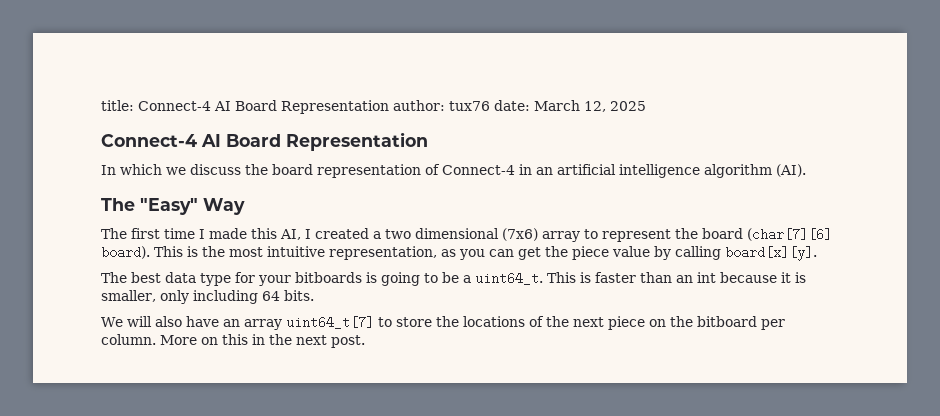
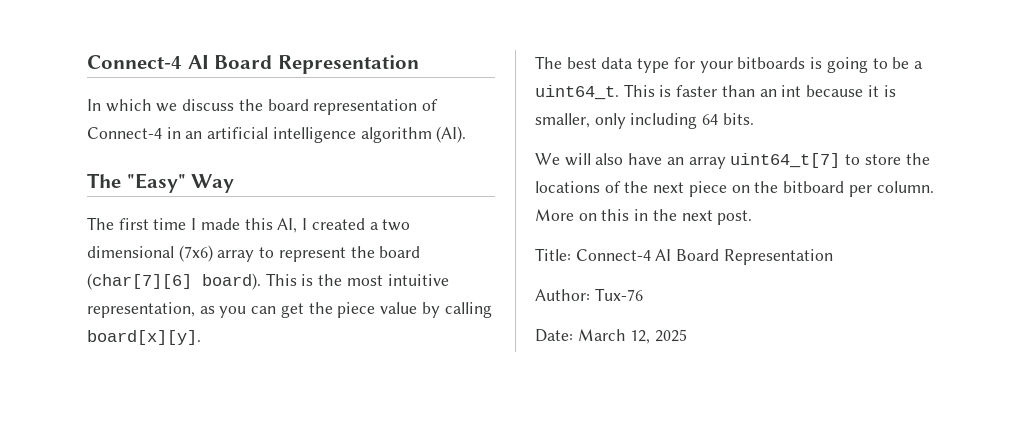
[101,100,646,114] title: Connect-4 AI Board Representation author: tux76 date: March 12, 2025 // -> (87, 62) none
(365, 341) none -> [535,248,833,265] [535,288,643,301] [535,329,688,344] // Title: Connect-4 AI Board Representation // Author: Tux-76 // Date: March 12, 2025

